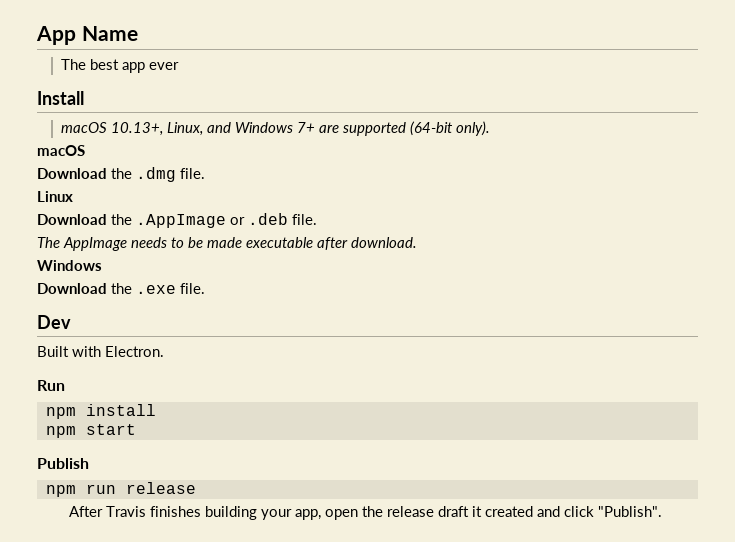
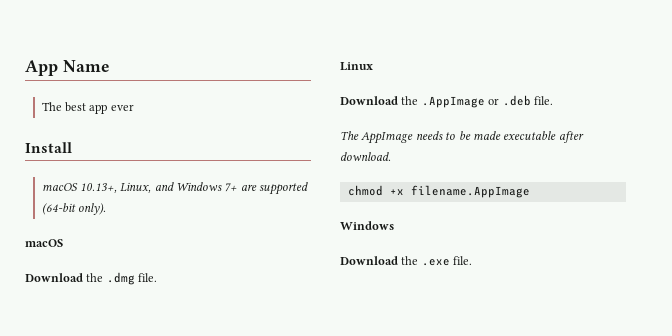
(417, 242) none -> [347,185,530,198] // chmod +x filename.AppImage
[37,315,71,329] [37,346,164,357] [37,380,65,391] [45,404,156,419] [45,424,136,438] [37,458,89,469] [45,482,196,497] [68,506,662,520] // Dev // Built with Electron. // Run // npm install // npm start // Publish // npm run release // After Travis finishes building your app, open the release draft it created and click "Publish". -> (473, 260) none

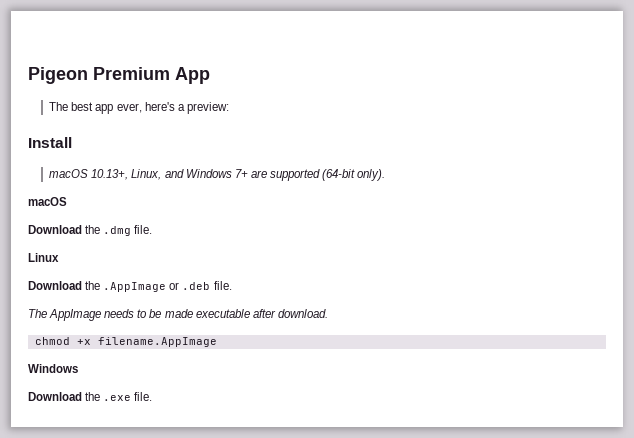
(25, 68) none -> [28,67,170,84] Pigeon Premium
[62,60,110,72] Name -> (210, 75) none
[110,104,134,111] ever -> [116,102,229,114] ever, here's a preview:

